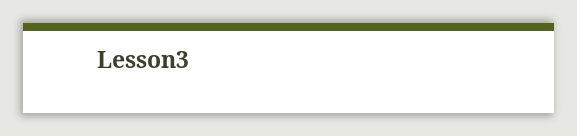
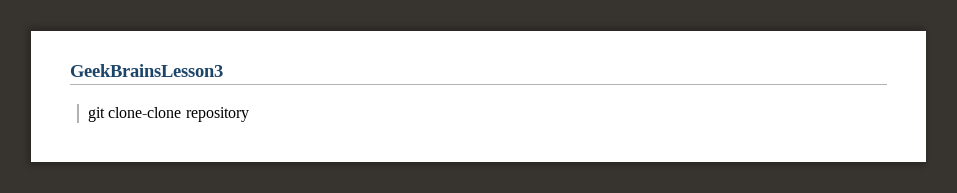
[97,51,189,68] Lesson3 -> [70,64,223,77] [88,107,249,122] GeekBrainsLesson3 // git clone-clone repository

